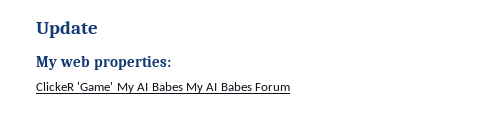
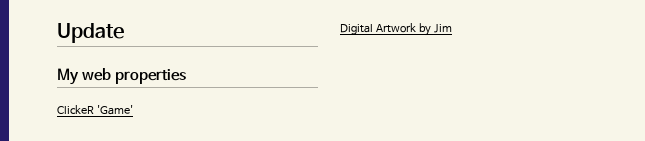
[94,55,172,70] properties: -> [115,69,187,84] properties
[116,82,290,93] My AI Babes My AI Babes Forum -> [340,23,452,36] // Digital Artwork by Jim

